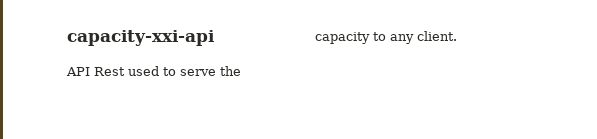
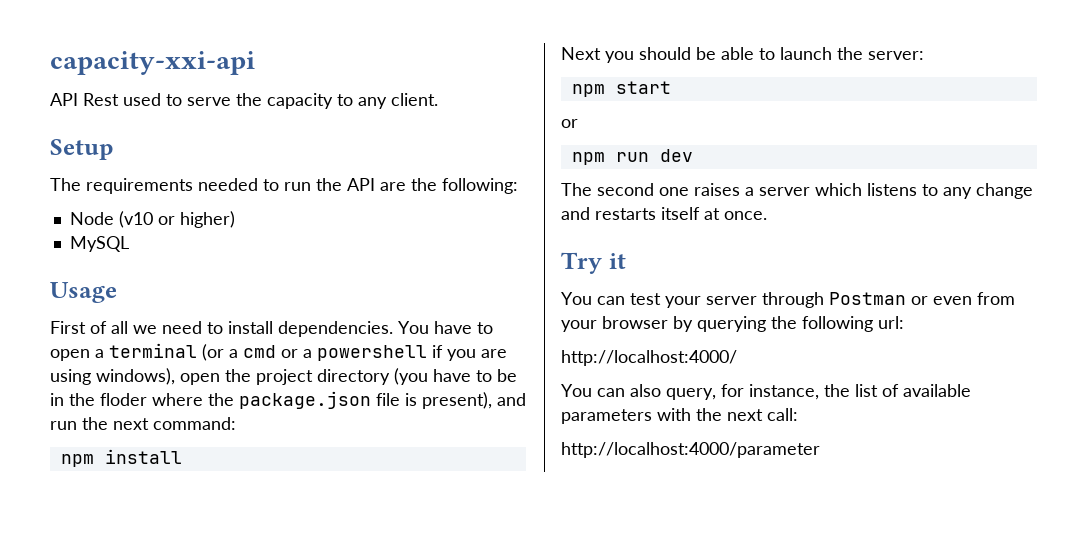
(457, 36) none -> [50,139,114,160] [50,178,518,194] [69,211,235,228] [69,236,129,252] [50,282,117,303] [50,321,493,337] [50,343,507,361] [50,368,517,385] [50,391,526,409] [50,417,236,430] [60,449,182,467] [561,47,924,63] [571,81,671,97] [561,119,578,128] [571,149,693,165] [561,183,1033,199] [561,207,767,220] [561,252,626,274] [561,292,1015,308] [561,316,904,332] [561,350,737,366] [561,384,971,400] [561,408,798,424] [561,442,820,458] // Setup // The requirements needed to run the API are the following: // Node (v10 or higher) // MySQL // Usage // First of all we need to install dependencies. You have to open a terminal (or a cmd or a powershell if you are using windows), open the project directory (you have to be in the floder where the package.json file is present), and run the next command: // npm install // Next you should be able to launch the server: // npm start // or // npm run dev // The second one raises a server which listens to any change and restarts itself at once. // Try it // You can test your server through Postman or even from your browser by querying the following url: // http://localhost:4000/ // You can also query, for instance, the list of available parameters with the next call: // http://localhost:4000/parameter

